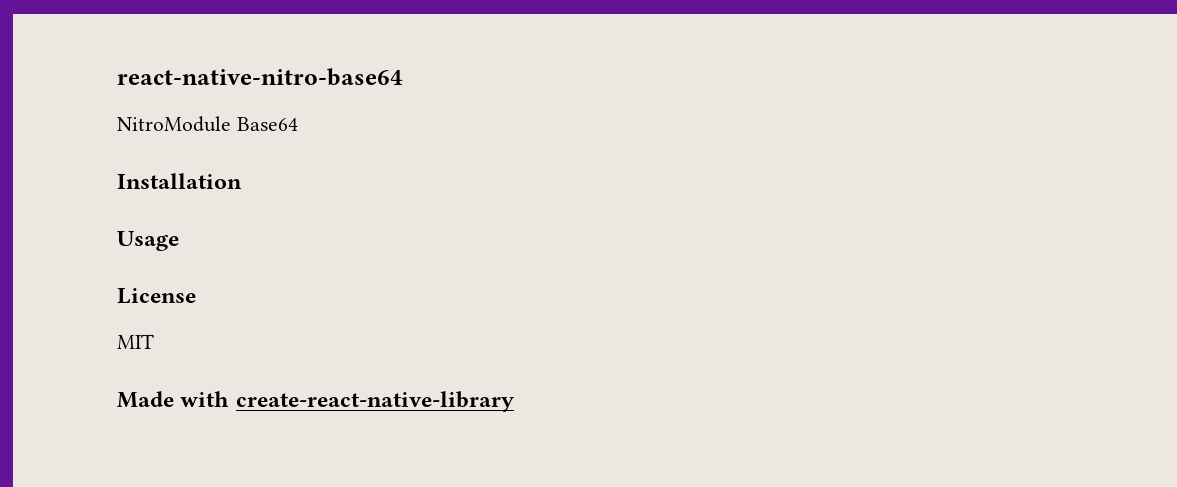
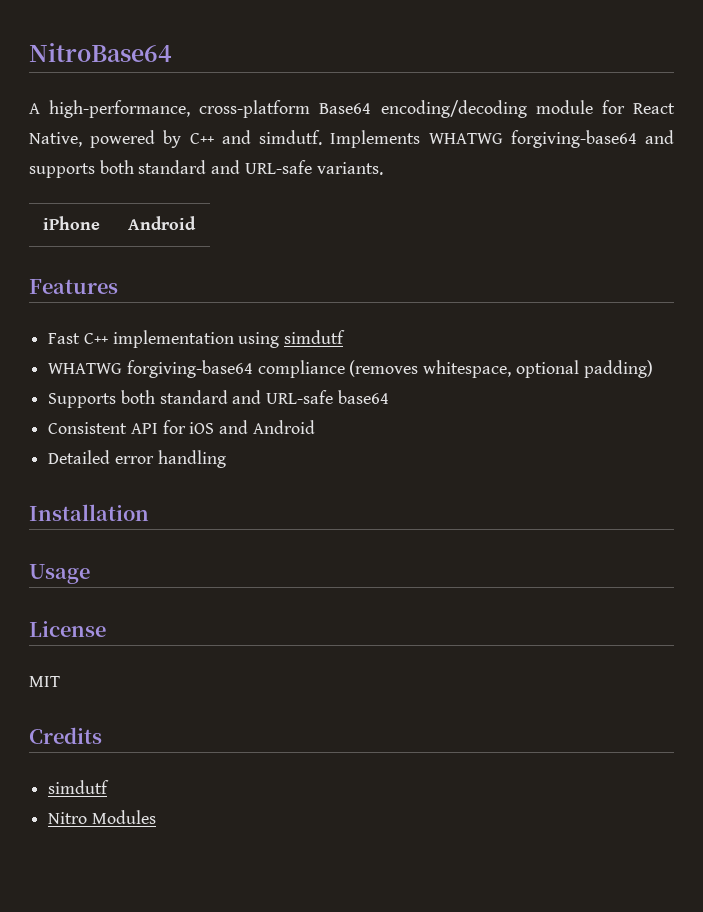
[117,68,403,86] [117,116,298,132] react-native-nitro-base64 // NitroModule Base64 -> [29,43,172,62] [29,100,675,118] [29,130,674,148] [29,160,383,178] [42,216,100,230] [127,216,196,230] [29,279,118,294] [48,330,346,348] [48,360,653,378] [48,390,389,408] [48,420,315,434] [48,450,226,468] NitroBase64 // A high-performance, cross-platform Base64 encoding/decoding module for React Native, powered by C++ and simdutf. Implements WHATWG forgiving-base64 and supports both standard and URL-safe variants. // iPhone | Android // Features // Fast C++ implementation using simdutf // WHATWG forgiving-base64 compliance (removes whitespace, optional padding) // Supports both standard and URL-safe base64 // Consistent API for iOS and Android // Detailed error handling
[117,391,515,412] Made with create-react-native-library -> [29,727,102,744] [48,780,110,794] [48,810,156,824] Credits // simdutf // Nitro Modules

